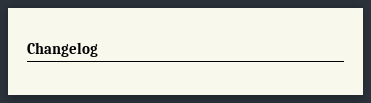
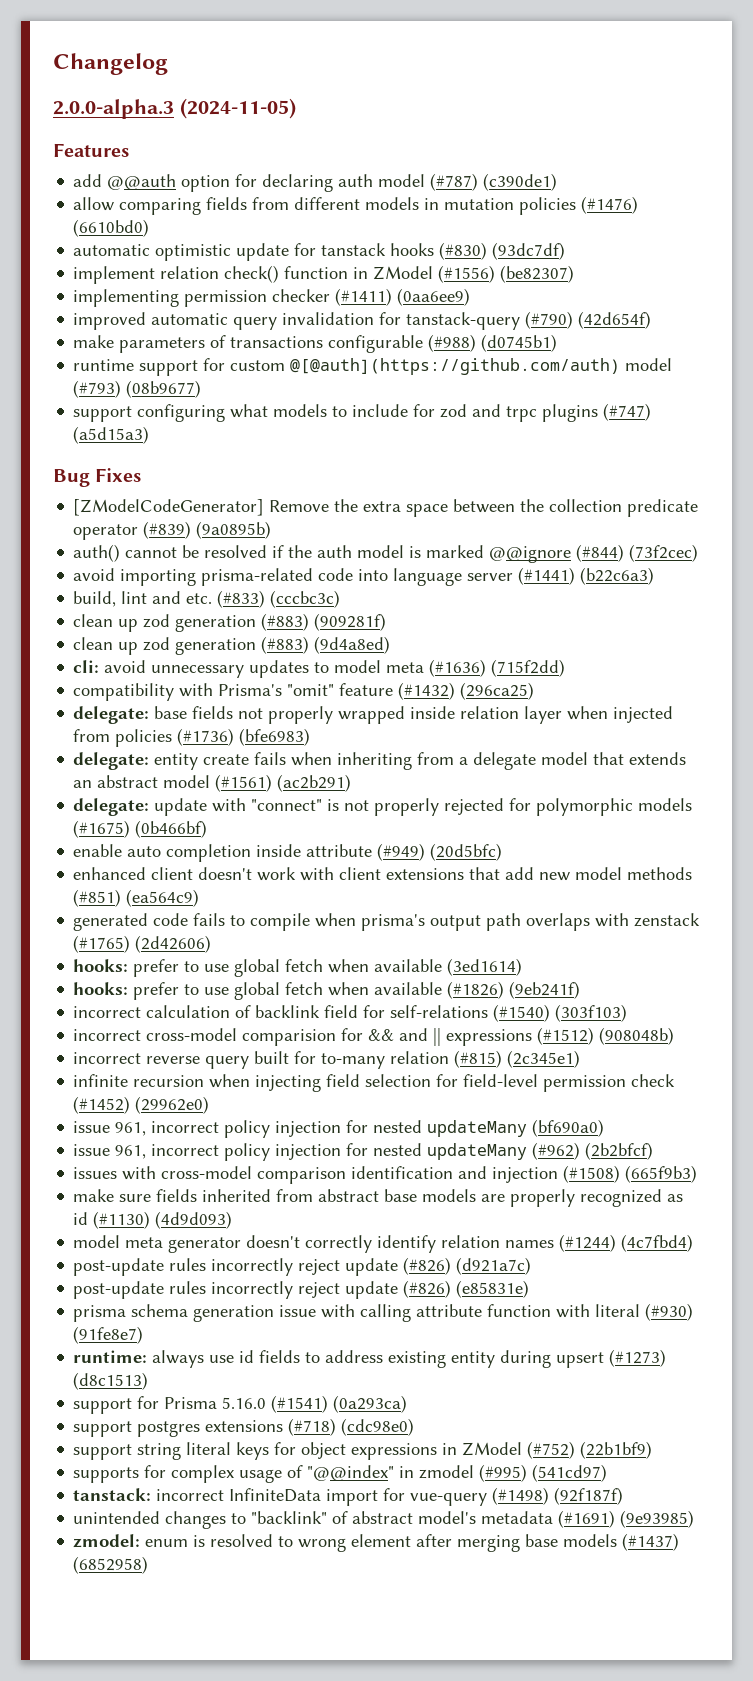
(98, 49) none -> [53,98,296,119] [53,143,129,157] [73,173,558,192] [73,196,639,215] [73,219,150,237] [73,242,566,261] [73,265,575,284] [73,288,471,307] [73,311,652,330] [73,334,558,353] [73,358,673,376] [73,380,202,398] [73,403,652,422] [73,426,150,444] [53,468,142,487] [73,499,699,517] [73,521,272,540] [73,544,699,563] [73,567,655,586] [73,590,341,608] [73,613,387,632] [73,636,391,655] [73,659,566,678] [73,682,535,701] [73,706,674,724] [73,728,311,747] [73,752,687,770] [73,774,352,792] [73,798,693,816] [73,820,208,838] [73,843,503,862] [73,867,693,881] [73,889,200,907] [73,913,701,931] [73,935,212,953] [73,958,523,977] [73,981,581,1000] [73,1004,628,1022] [73,1027,675,1046] [73,1050,581,1069] [73,1074,676,1092] [73,1096,210,1114] [73,1119,605,1138] [73,1142,654,1161] [73,1165,698,1184] [73,1189,684,1207] [73,1211,233,1229] [73,1234,694,1253] [73,1257,532,1276] [73,1280,530,1299] [73,1303,694,1322] [73,1326,144,1344] [73,1349,667,1368] [73,1372,149,1390] [73,1395,408,1414] [73,1418,415,1437] [73,1441,653,1460] [73,1464,608,1483] [73,1487,624,1506] [73,1510,695,1529] [73,1533,680,1552] [73,1556,149,1574] // 2.0.0-alpha.3 (2024-11-05) // Features // add @@auth option for declaring auth model (#787) (c390de1) // allow comparing fields from different models in mutation policies (#1476) (6610bd0) // automatic optimistic update for tanstack hooks (#830) (93dc7df) // implement relation check() function in ZModel (#1556) (be82307) // implementing permission checker (#1411) (0aa6ee9) // improved automatic query invalidation for tanstack-query (#790) (42d654f) // make parameters of transactions configurable (#988) (d0745b1) // runtime support for custom @[@auth](https://github.com/auth) model (#793) (08b9677) // support configuring what models to include for zod and trpc plugins (#747) (a5d15a3) // Bug Fixes // [ZModelCodeGenerator] Remove the extra space between the collection predicate operator (#839) (9a0895b) // auth() cannot be resolved if the auth model is marked @@ignore (#844) (73f2cec) // avoid importing prisma-related code into language server (#1441) (b22c6a3) // build, lint and etc. (#833) (cccbc3c) // clean up zod generation (#883) (909281f) // clean up zod generation (#883) (9d4a8ed) // cli: avoid unnecessary updates to model meta (#1636) (715f2dd) // compatibility with Prisma's "omit" feature (#1432) (296ca25) // delegate: base fields not properly wrapped inside relation layer when injected from policies (#1736) (bfe6983) // delegate: entity create fails when inheriting from a delegate model that extends an abstract model (#1561) (ac2b291) // delegate: update with "connect" is not properly rejected for polymorphic models (#1675) (0b466bf) // enable auto completion inside attribute (#949) (20d5bfc) // enhanced client doesn't work with client extensions that add new model methods (#851) (ea564c9) // generated code fails to compile when prisma's output path overlaps with zenstack (#1765) (2d42606) // hooks: prefer to use global fetch when available (3ed1614) // hooks: prefer to use global fetch when available (#1826) (9eb241f) // incorrect calculation of backlink field for self-relations (#1540) (303f103) // incorrect cross-model comparision for && and || expressions (#1512) (908048b) // incorrect reverse query built for to-many relation (#815) (2c345e1) // infinite recursion when injecting field selection for field-level permission check (#1452) (29962e0) // issue 961, incorrect policy injection for nested updateMany (bf690a0) // issue 961, incorrect policy injection for nested updateMany (#962) (2b2bfcf) // issues with cross-model comparison identification and injection (#1508) (665f9b3) // make sure fields inherited from abstract base models are properly recognized as id (#1130) (4d9d093) // model meta generator doesn't correctly identify relation names (#1244) (4c7fbd4) // post-update rules incorrectly reject update (#826) (d921a7c) // post-update rules incorrectly reject update (#826) (e85831e) // prisma schema generation issue with calling attribute function with literal (#930) (91fe8e7) // runtime: always use id fields to address existing entity during upsert (#1273) (d8c1513) // support for Prisma 5.16.0 (#1541) (0a293ca) // support postgres extensions (#718) (cdc98e0) // support string literal keys for object expressions in ZModel (#752) (22b1bf9) // supports for complex usage of "@@index" in zmodel (#995) (541cd97) // tanstack: incorrect InfiniteData import for vue-query (#1498) (92f187f) // unintended changes to "backlink" of abstract model's metadata (#1691) (9e93985) // zmodel: enum is resolved to wrong element after merging base models (#1437) (6852958)

